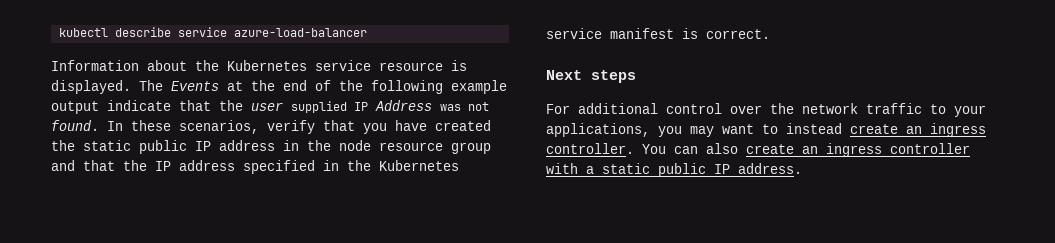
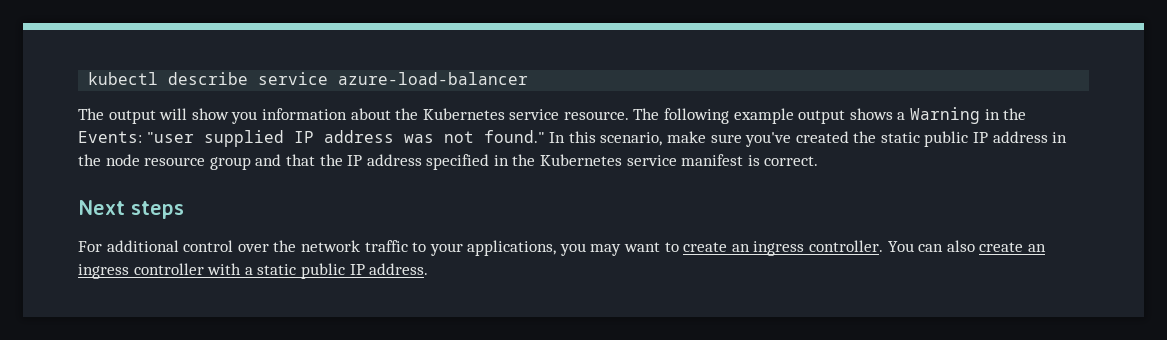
[51,60,467,71] [51,80,507,94] [51,100,283,114] Information about the Kubernetes service resource is displayed. The Events at the end of the following example output indicate that the user -> [78,107,1027,124] [78,131,194,143] The output will show you information about the Kubernetes service resource. The following example output shows a Warning in the Events: "user
[375,100,432,111] Address -> [323,130,394,143] address
[51,120,427,134] found. In these scenarios, verify that you have -> [483,130,792,147] found." In this scenario, make sure you've
[786,123,842,134] instead -> (679, 247) none

